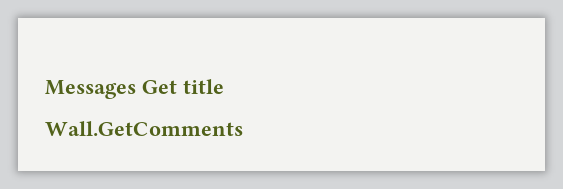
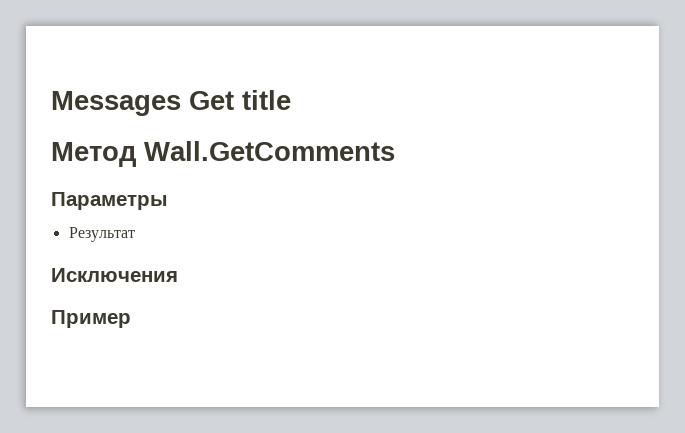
(224, 86) none -> [51,142,136,167] Метод
(243, 128) none -> [51,192,168,210] [68,227,135,242] [51,268,178,282] [51,310,131,328] // Параметры // Результат // Исключения // Пример

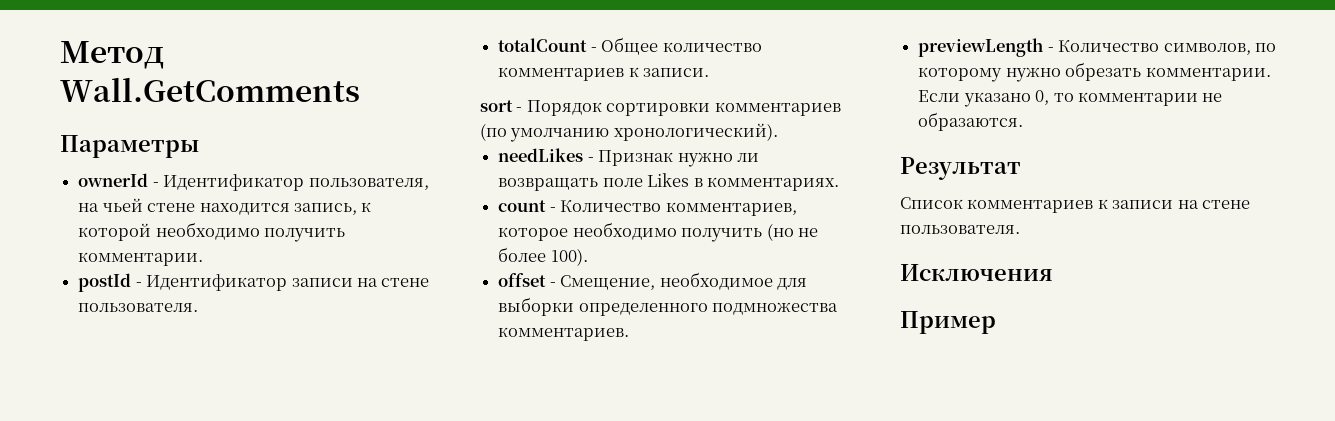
[51,90,291,116] Messages Get title // -> (60, 55) none
[68,227,135,242] Результат -> [78,173,429,191] [78,198,372,215] [78,222,346,242] [78,252,204,266] [78,273,430,292] [78,303,199,312] [498,37,762,55] [498,67,710,81] [480,100,841,116] [480,123,778,142] [498,148,759,167] [498,173,839,191] [498,200,797,216] [498,222,818,242] [498,247,588,266] [498,272,807,290] [498,297,839,316] [498,327,630,341] [918,38,1276,57] [918,62,1271,82] [918,90,1223,107] [918,112,1024,131] [900,157,1021,180] [900,197,1251,213] [900,225,1020,234] ownerId - Идентификатор пользователя, на чьей стене находится запись, к которой необходимо получить комментарии. // postId - Идентификатор записи на стене пользователя. // totalCount - Общее количество комментариев к записи. // sort - Порядок сортировки комментариев (по умолчанию хронологический). // needLikes - Признак нужно ли возвращать поле Likes в комментариях. // count - Количество комментариев, которое необходимо получить (но не более 100). // offset - Смещение, необходимое для выборки определенного подмножества комментариев. // previewLength - Количество символов, по которому нужно обрезать комментарии. Если указано 0, то комментарии не образаются. // Результат // Список комментариев к записи на стене пользователя.

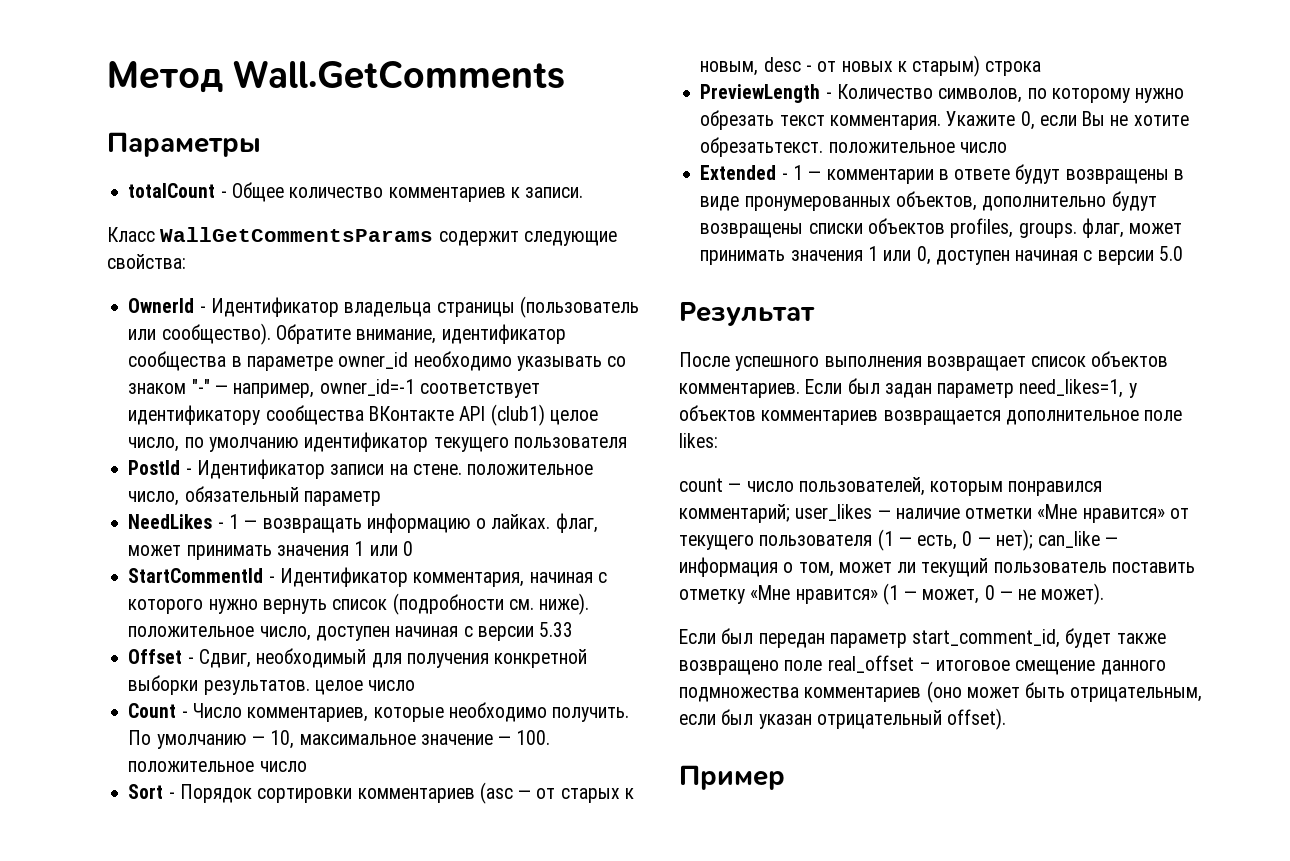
[78,173,429,191] [78,198,372,215] [78,222,346,242] [78,252,204,266] [78,273,430,292] [78,303,199,312] // ownerId - Идентификатор пользователя, на чьей стене находится запись, к которой необходимо получить комментарии. // postId - Идентификатор записи на стене пользователя. -> (261, 144) none
[480,100,841,116] [480,123,778,142] [498,148,759,167] [498,173,839,191] [498,200,797,216] [498,222,818,242] [498,247,588,266] [498,272,807,290] [498,297,839,316] [498,327,630,341] [918,38,1044,57] sort - Порядок сортировки комментариев (по умолчанию хронологический). // needLikes - Признак нужно ли возвращать поле Likes в комментариях. // count - Количество комментариев, которое необходимо получить (но не более 100). // offset - Смещение, необходимое для выборки определенного подмножества комментариев. // previewLength -> [107,227,617,246] [107,254,186,269] [128,296,639,318] [128,323,566,345] [128,351,627,371] [128,379,540,398] [128,404,598,426] [128,432,627,452] [128,459,594,479] [128,486,381,506] [128,513,598,533] [128,541,413,560] [128,567,607,587] [128,593,590,615] [128,622,574,641] [128,648,588,668] [128,675,416,695] [128,702,630,722] [128,730,551,749] [128,761,307,772] [128,782,634,804] [700,55,1042,77] [700,84,821,103] Класс WallGetCommentsParams содержит следующие свойства: // OwnerId - Идентификатор владельца страницы (пользователь или сообщество). Обратите внимание, идентификатор сообщества в параметре owner_id необходимо указывать со знаком "-" — например, owner_id=-1 соответствует идентификатору сообщества ВКонтакте API (club1) целое число, по умолчанию идентификатор текущего пользователя // PostId - Идентификатор записи на стене. положительное число, обязательный параметр // NeedLikes - 1 — возвращать информацию о лайках. флаг, может принимать значения 1 или 0 // StartCommentId - Идентификатор комментария, начиная с которого нужно вернуть список (подробности см. ниже). положительное число, доступен начиная с версии 5.33 // Offset - Сдвиг, необходимый для получения конкретной выборки результатов. целое число // Count - Число комментариев, которые необходимо получить. По умолчанию — 10, максимальное значение — 100. положительное число // Sort - Порядок сортировки комментариев (asc — от старых к новым, desc - от новых к старым) строка // PreviewLength
[1145,67,1271,81] [918,90,1223,107] [918,112,1024,131] [900,157,1021,180] [900,197,1251,213] [900,225,1020,234] [900,264,1053,281] комментарии. Если указано 0, то комментарии не образаются. // Результат // Список комментариев к записи на стене пользователя. // Исключения -> [779,111,1189,130] [700,137,1007,157] [700,164,1184,184] [700,191,1157,211] [700,218,1183,238] [700,246,1183,265] [679,302,815,326] [679,351,1169,371] [679,378,1137,398] [679,405,1183,425] [679,433,718,448] [679,477,1103,496] [679,504,1189,523] [679,529,1119,551] [679,557,1195,577] [679,583,1105,605] [679,628,1166,648] [679,655,1166,675] [679,681,1203,703] [679,708,1007,730] текст комментария. Укажите 0, если Вы не хотите обрезатьтекст. положительное число // Extended - 1 — комментарии в ответе будут возвращены в виде пронумерованных объектов, дополнительно будут возвращены списки объектов profiles, groups. флаг, может принимать значения 1 или 0, доступен начиная с версии 5.0 // Результат // После успешного выполнения возвращает список объектов комментариев. Если был задан параметр need_likes=1, у объектов комментариев возвращается дополнительное поле likes: // count — число пользователей, которым понравился комментарий; user_likes — наличие отметки «Мне нравится» от текущего пользователя (1 — есть, 0 — нет); can_like — информация о том, может ли текущий пользователь поставить отметку «Мне нравится» (1 — может, 0 — не может). // Если был передан параметр start_comment_id, будет также возвращено поле real_offset – итоговое смещение данного подмножества комментариев (оно может быть отрицательным, если был указан отрицательный offset).

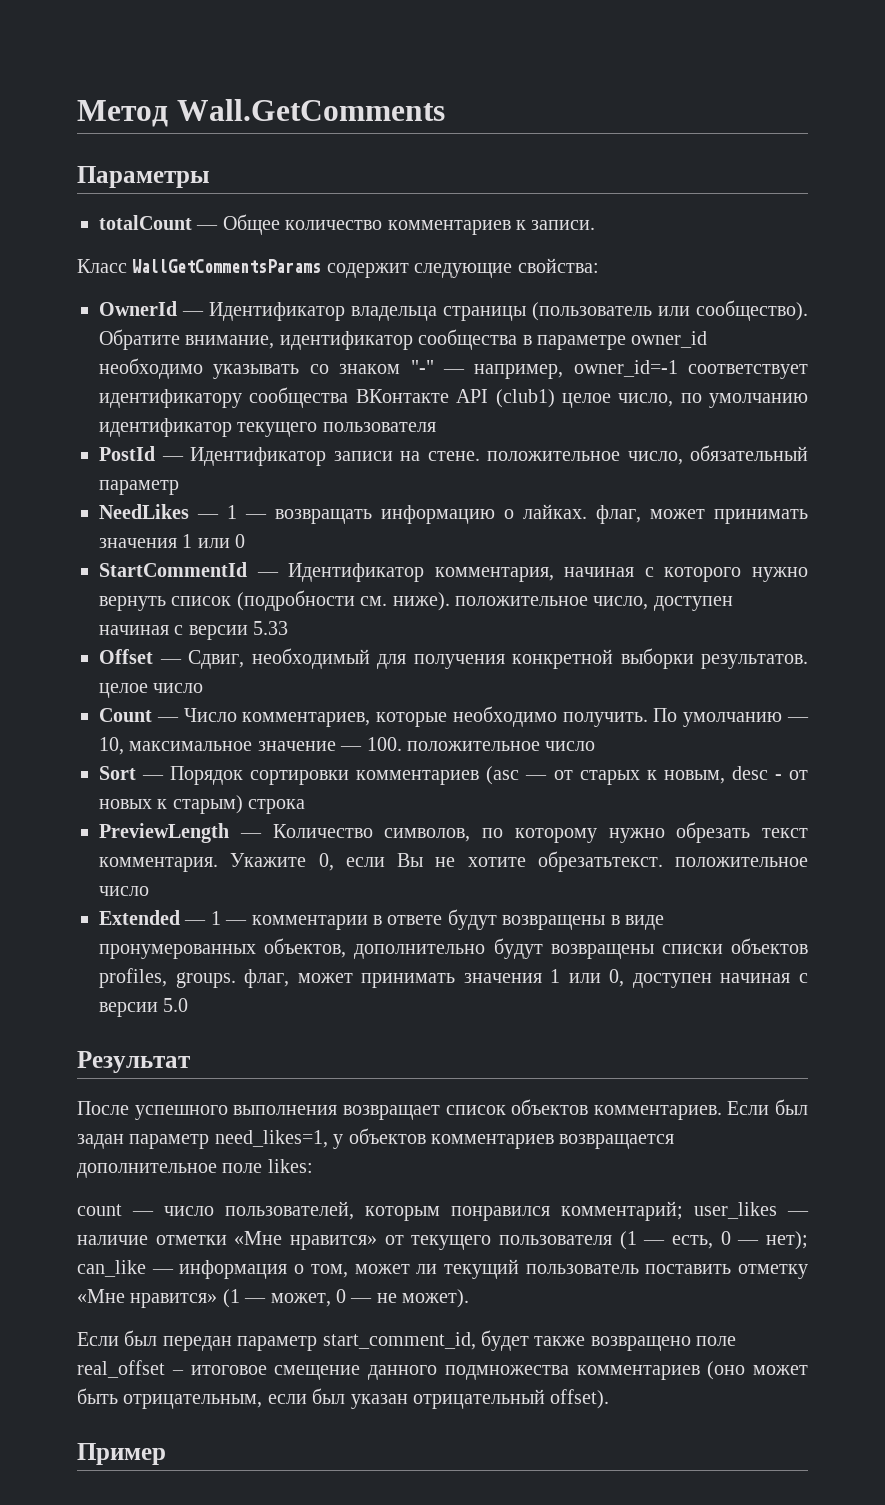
[220,191,227,198] - -> [196,225,219,230] —
[199,306,206,313] - -> [182,311,204,316] —
[185,468,192,475] - -> [161,456,184,461] —
[217,522,224,529] - -> [197,514,219,519] —
[268,576,275,583] - -> [256,572,279,577] —
[187,657,194,664] - -> [159,659,182,664] —
[181,711,188,718] - -> [156,717,179,722] —
[168,792,175,799] - -> [142,775,165,780] —
[825,92,832,99] - -> [239,833,262,838] —
[781,173,788,180] - -> [184,920,207,925] —

